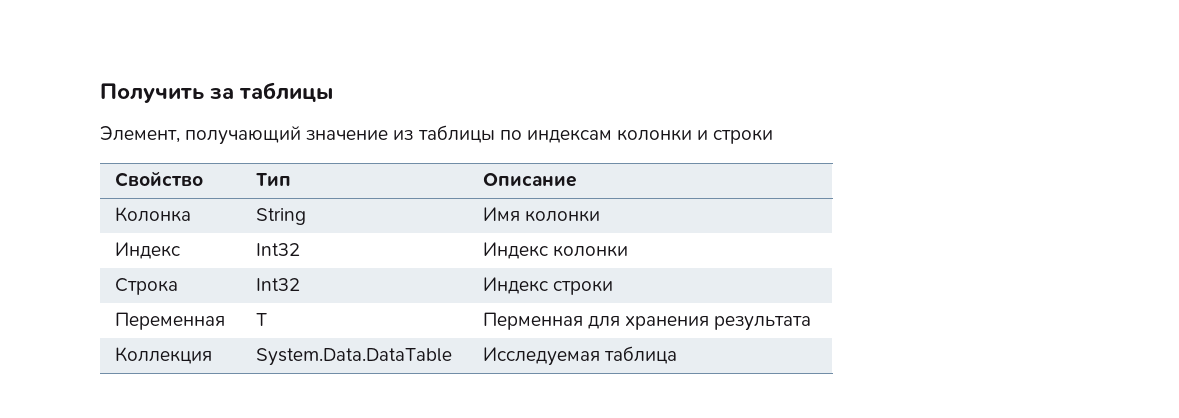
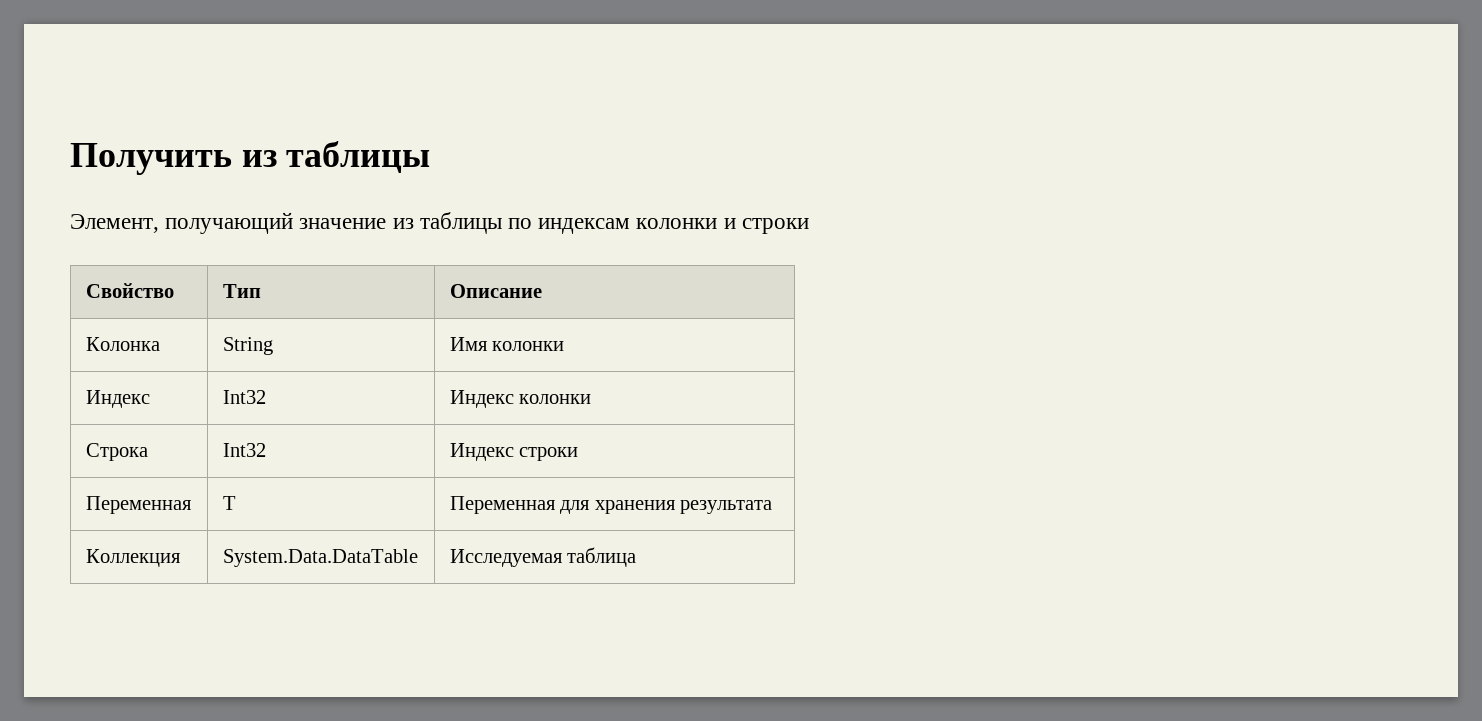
[210,87,234,99] за -> [241,150,277,167] из
[483,312,584,330] Перменная -> [449,496,556,514] Переменная

